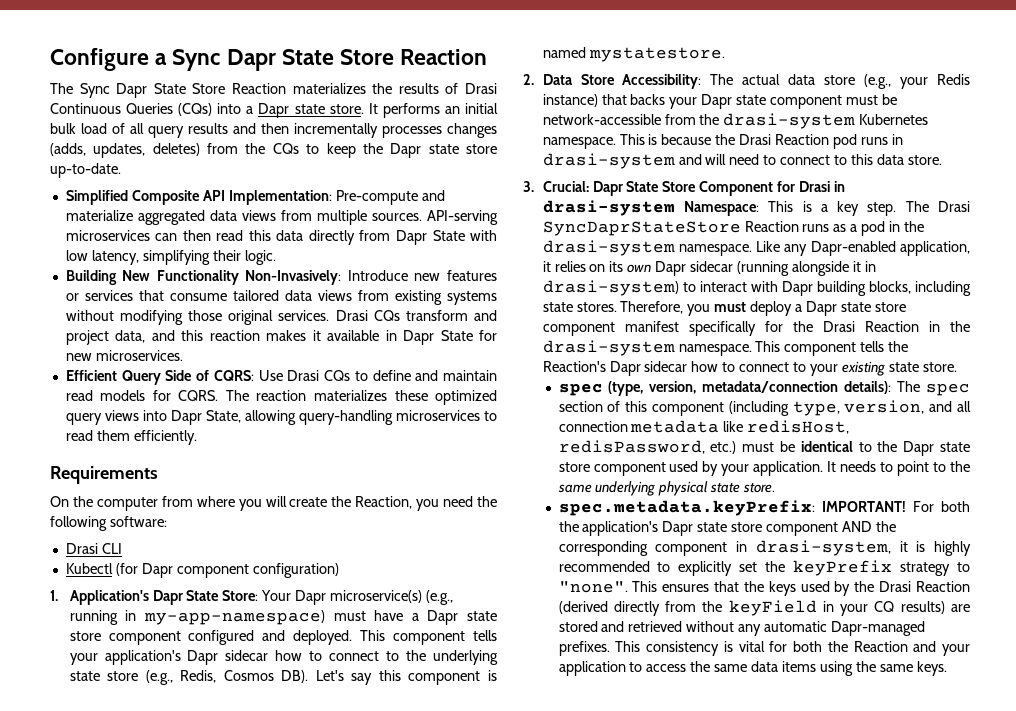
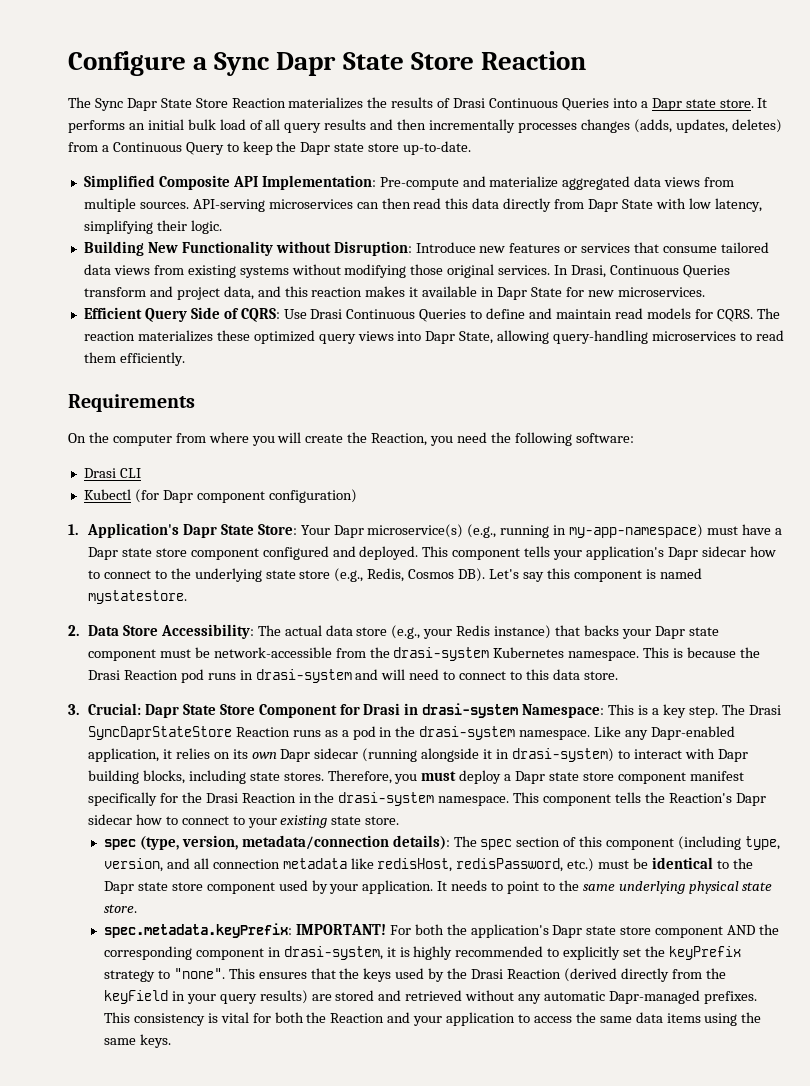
[178,103,213,116] (CQs) -> (609, 104) none
[245,143,299,154] the CQs -> [101,142,224,155] a Continuous Query
[245,270,342,285] Non-Invasively: -> [275,241,412,256] without Disruption:
[335,310,400,321] Drasi CQs -> [554,265,730,278] In Drasi, Continuous Queries
[324,370,351,381] CQs -> [346,309,467,322] Continuous Queries
[874,601,895,612] CQ -> [219,994,257,1004] query

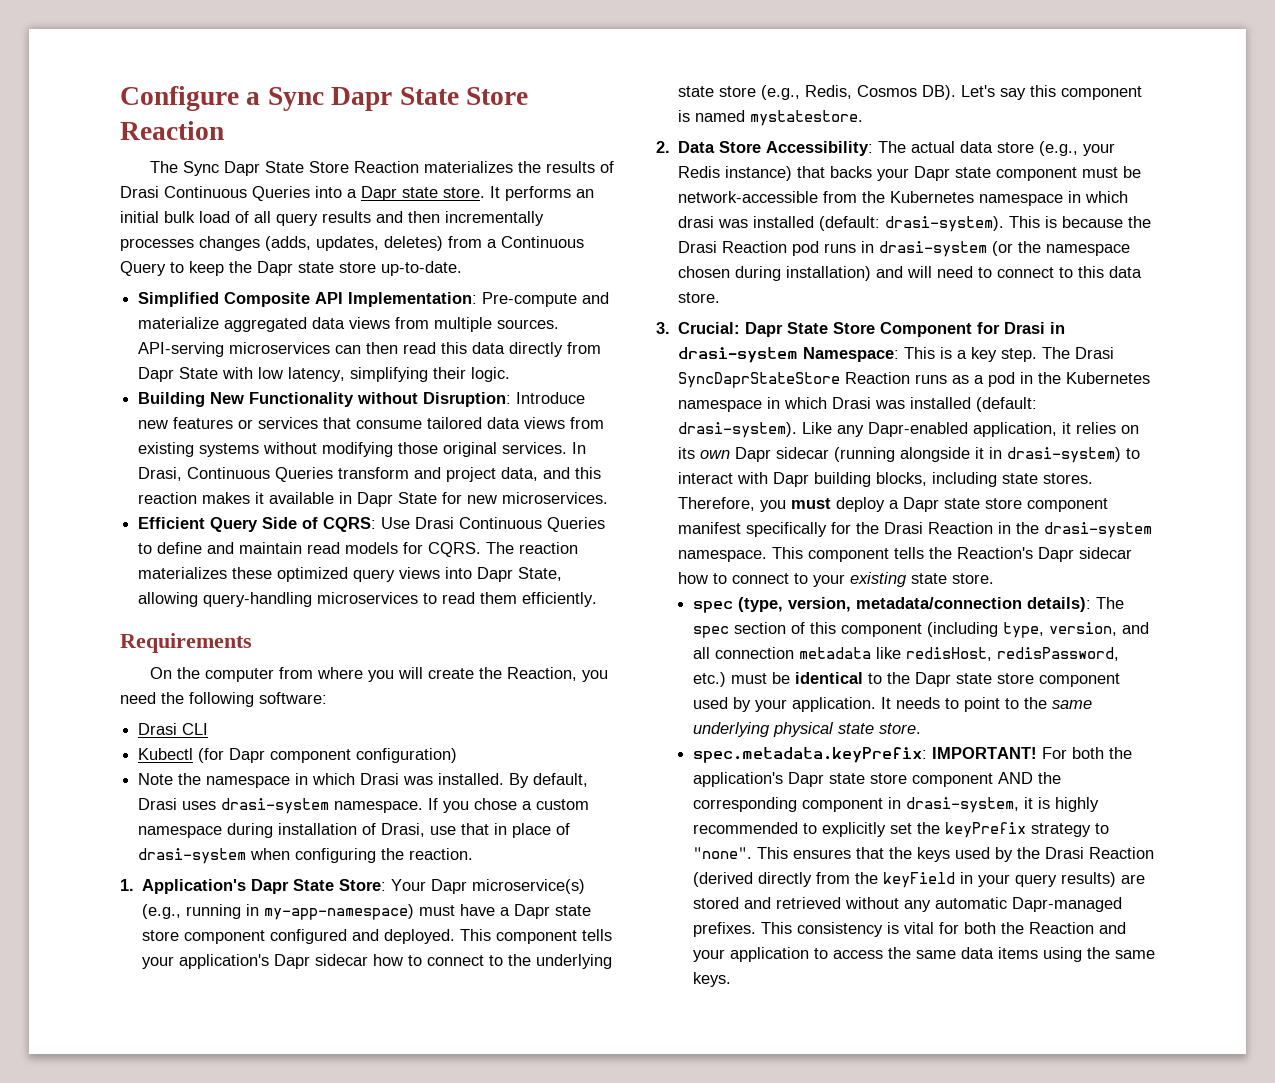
(357, 496) none -> [138,773,589,788] [138,798,590,814] [138,823,571,838] [138,848,474,864] // Note the namespace in which Drasi was installed. By default, Drasi uses drasi-system namespace. If you chose a custom namespace during installation of Drasi, use that in place of drasi-system when configuring the reaction.
[393,647,640,661] drasi-system Kubernetes namespace. -> [890,191,1129,206] [678,216,1005,232] Kubernetes namespace in which drasi was installed (default: drasi-system).
(352, 676) none -> [992,241,1131,256] [678,266,872,281] (or the namespace chosen during installation)
[419,726,591,740] drasi-system namespace. -> [1066,372,1151,384] [678,397,1038,412] [678,422,798,438] Kubernetes namespace in which Drasi was installed (default: drasi-system).

